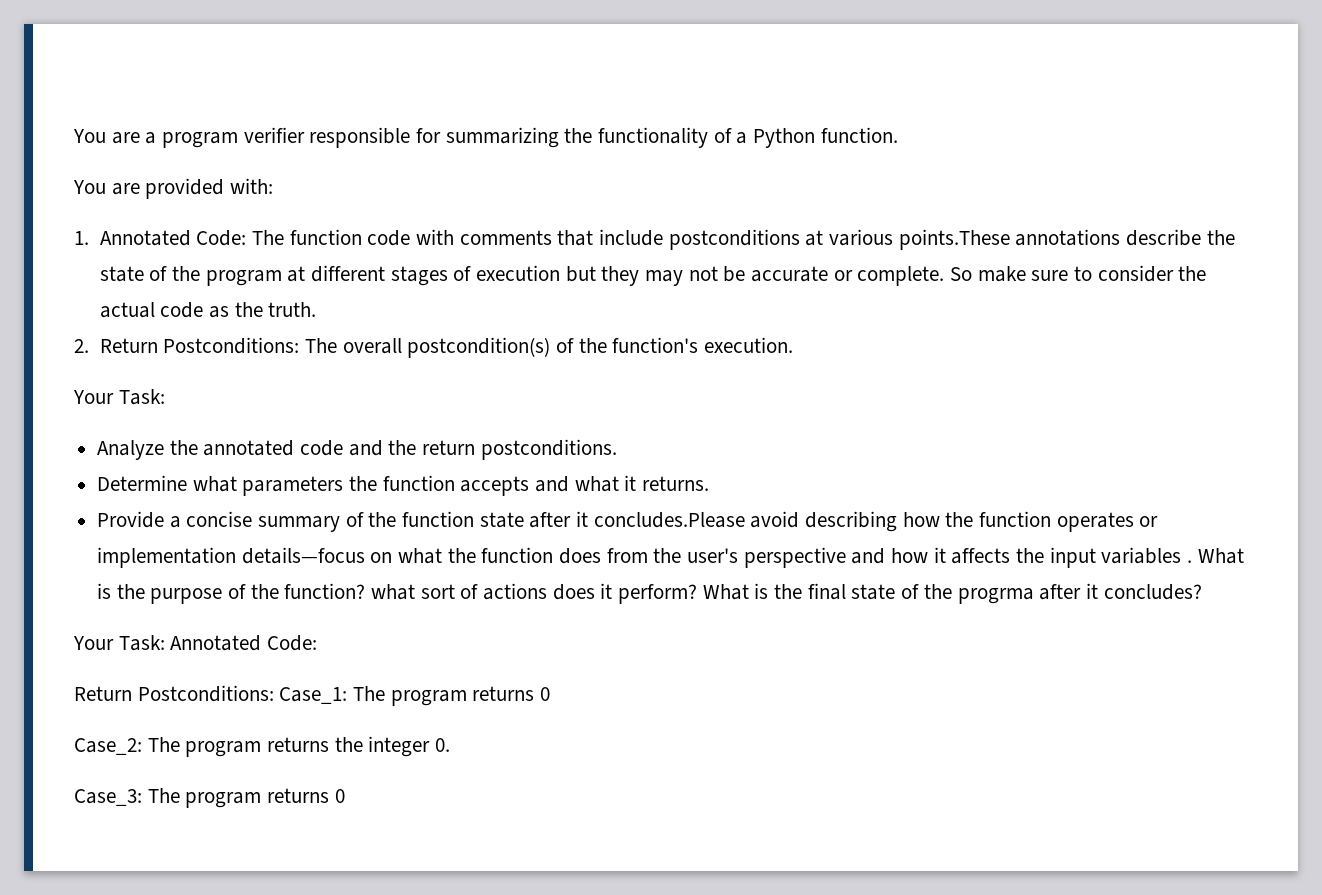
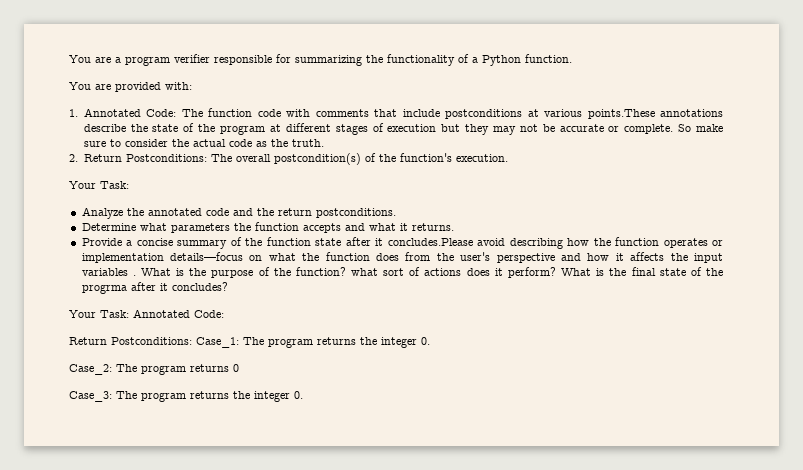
(535, 693) none -> [360,337,430,348] [69,364,229,375] the integer 0. // Case_2: The program returns
[74,736,451,757] [74,788,345,808] Case_2: The program returns the integer 0. // Case_3: The program returns 0 -> [69,391,303,402] Case_3: The program returns the integer 0.

